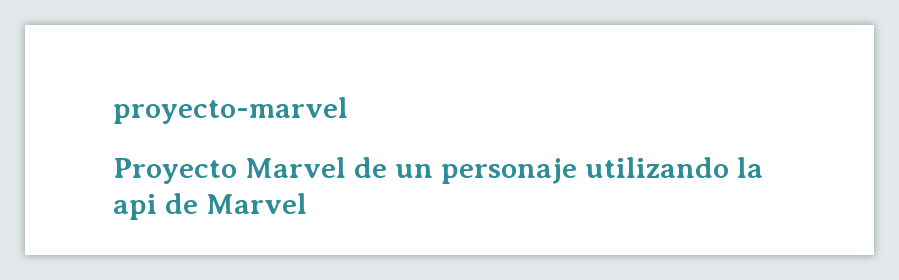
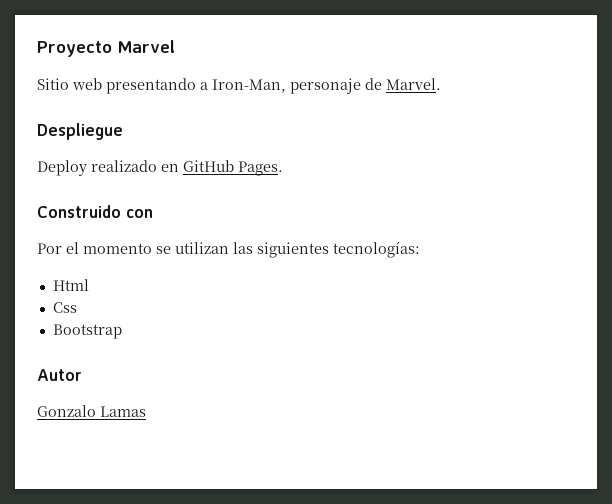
[113,97,348,124] proyecto-marvel // -> (37, 49) none
[353,157,763,184] [113,193,307,220] de un personaje utilizando la api de Marvel -> [37,78,441,94] [37,123,123,140] [37,160,283,176] [37,205,153,218] [37,241,420,258] [52,279,89,291] [52,302,77,313] [52,324,122,339] [37,369,82,381] [37,405,146,417] // Sitio web presentando a Iron-Man, personaje de Marvel. // Despliegue // Deploy realizado en GitHub Pages. // Construido con // Por el momento se utilizan las siguientes tecnologías: // Html // Css // Bootstrap // Autor // Gonzalo Lamas

